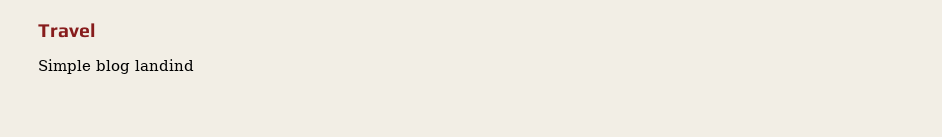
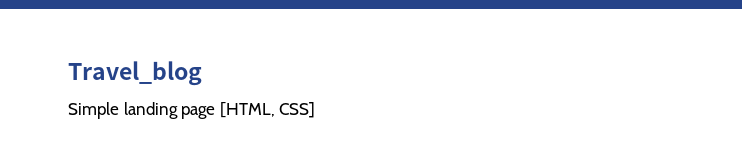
[38,23,96,38] Travel -> [68,61,202,86] Travel_blog
[96,59,194,74] blog landind -> [123,102,316,119] landing page [HTML, CSS]

